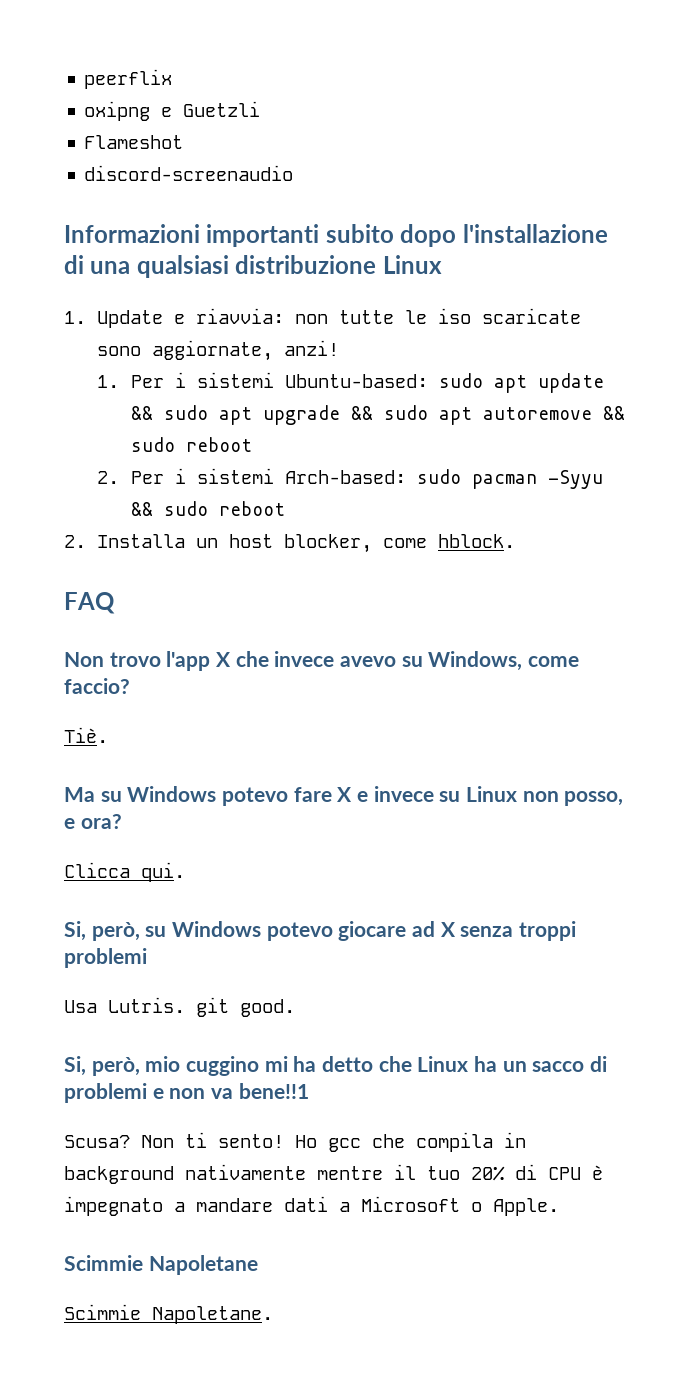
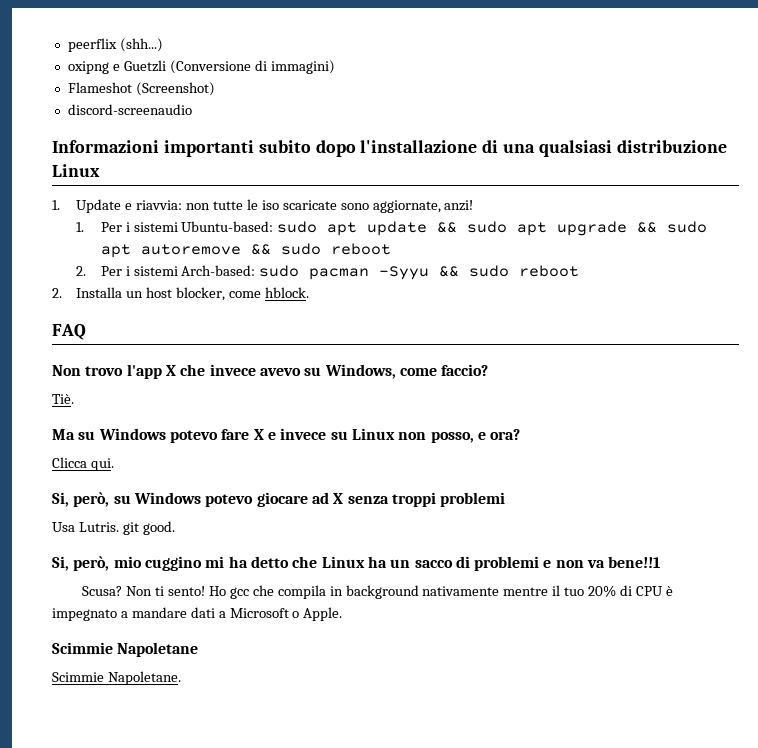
(173, 79) none -> [119,38,163,52] (shh...)
(261, 109) none -> [169,60,335,74] (Conversione di immagini)
(184, 142) none -> [135,82,215,96] (Screenshot)

